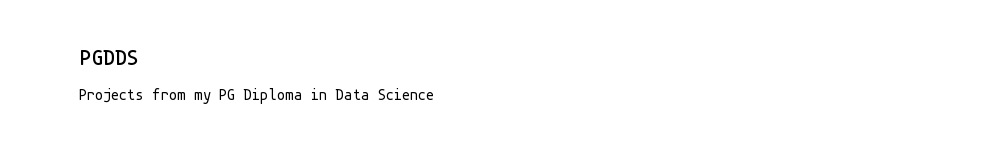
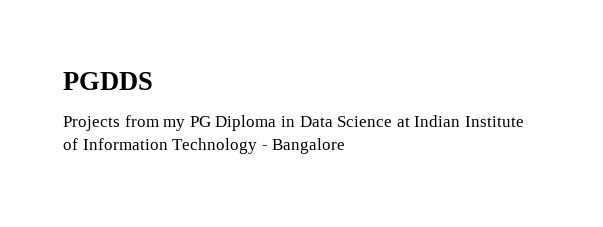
(434, 94) none -> [396,115,524,127] [63,138,346,154] at Indian Institute of Information Technology - Bangalore

